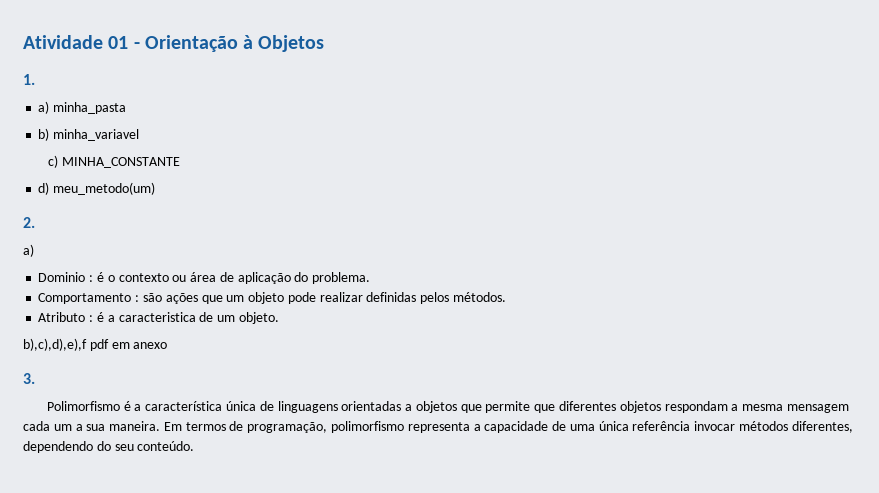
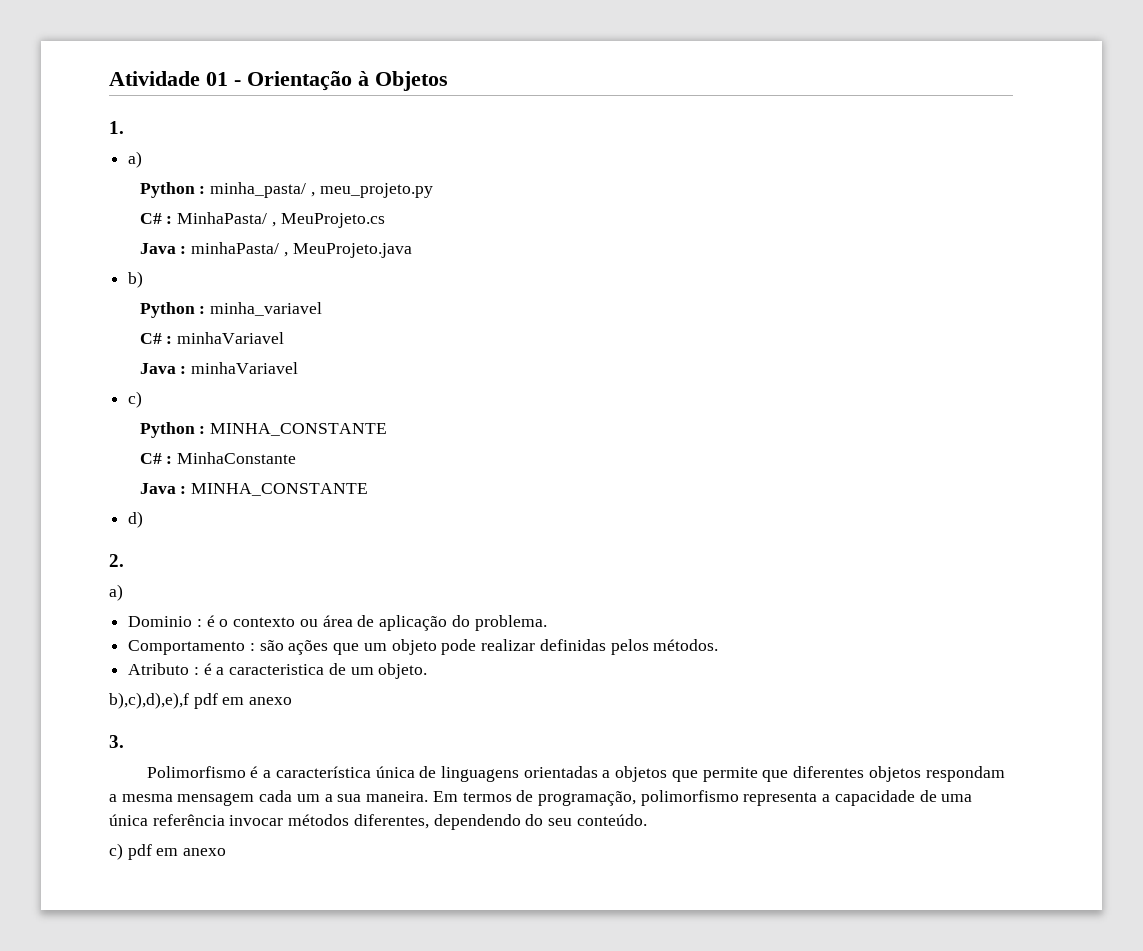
[53,102,127,114] minha_pasta -> [139,182,433,198] [139,212,385,228] [139,242,412,258] // Python : minha_pasta/ , meu_projeto.py // C# : MinhaPasta/ , MeuProjeto.cs // Java : minhaPasta/ , MeuProjeto.java
(50, 134) none -> [139,302,206,318] // Python :
[47,155,58,168] c) -> [139,332,285,344] [139,362,299,374] [128,391,143,408] [139,422,388,438] [139,452,297,464] [139,483,187,494] C# : minhaVariavel // Java : minhaVariavel // c) // Python : MINHA_CONSTANTE // C# : MinhaConstante // Java :
[53,182,156,195] meu_metodo(um) -> (144, 519) none
(195, 446) none -> [109,843,227,860] // c) pdf em anexo

